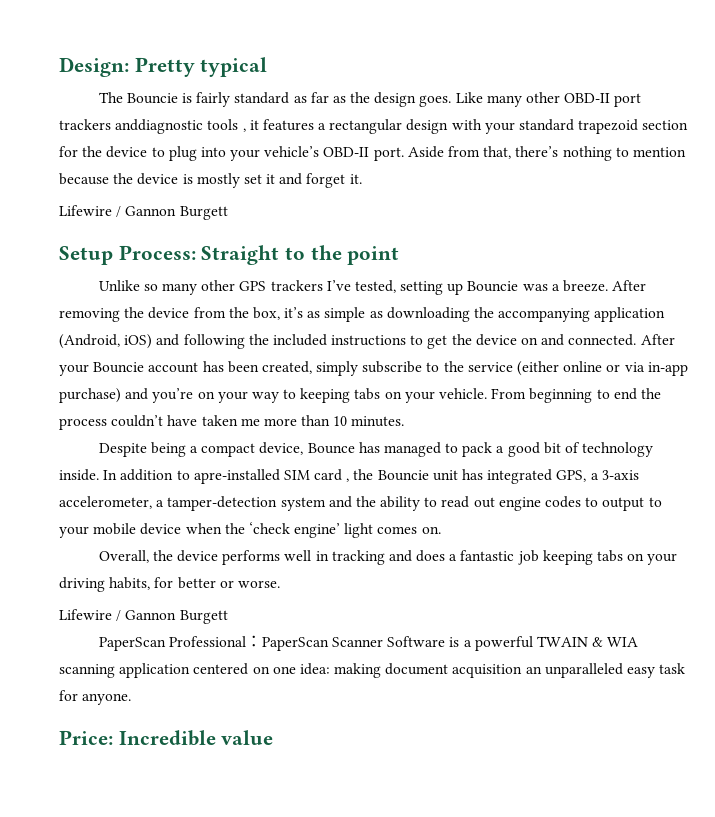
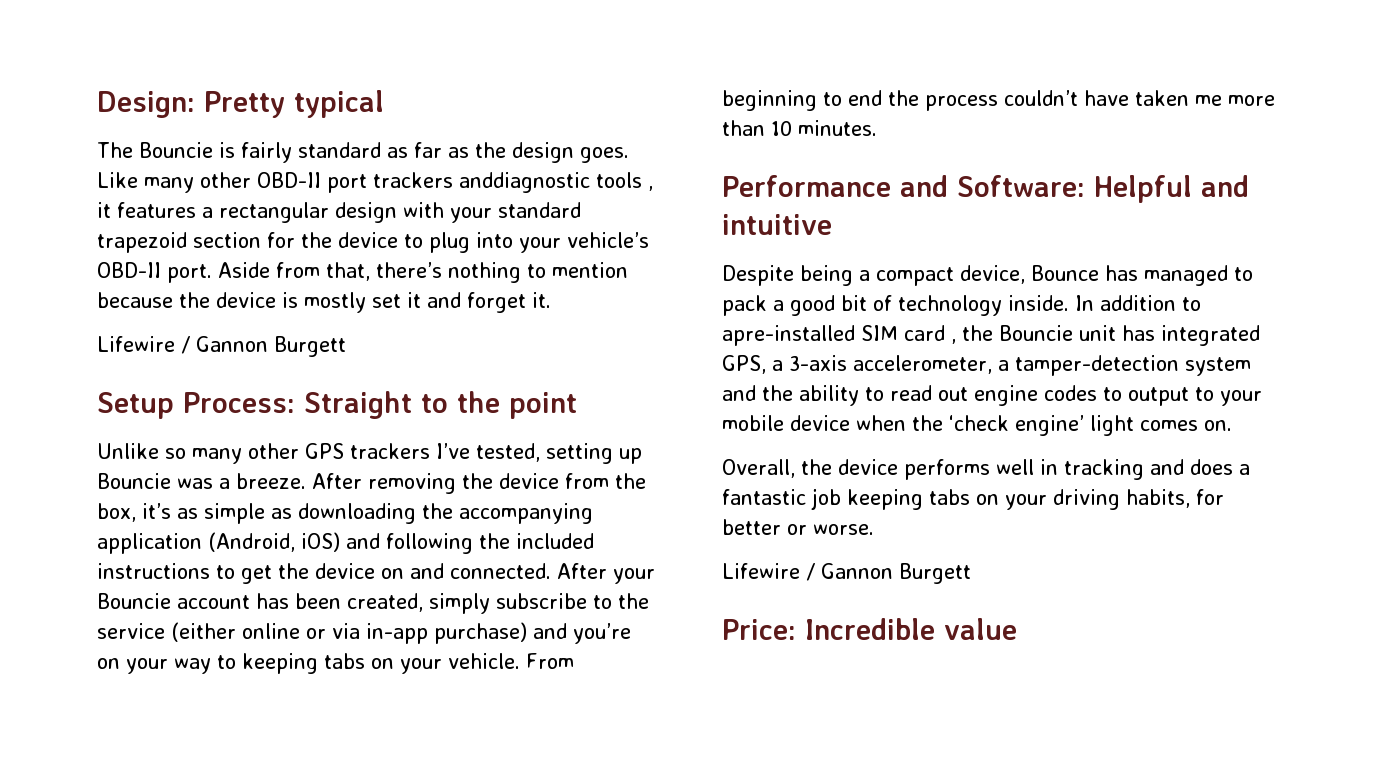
(405, 421) none -> [722,175,1249,203] [722,214,832,235] // Performance and Software: Helpful and intuitive
[98,635,639,651] [59,663,686,678] [59,690,132,705] // PaperScan Professional：PaperScan Scanner Software is a powerful TWAIN & WIA scanning application centered on one idea: making document acquisition an unparalleled easy task for anyone. -> (971, 573) none

